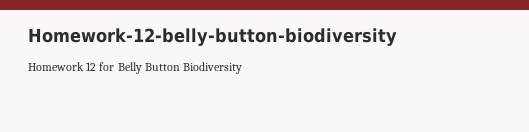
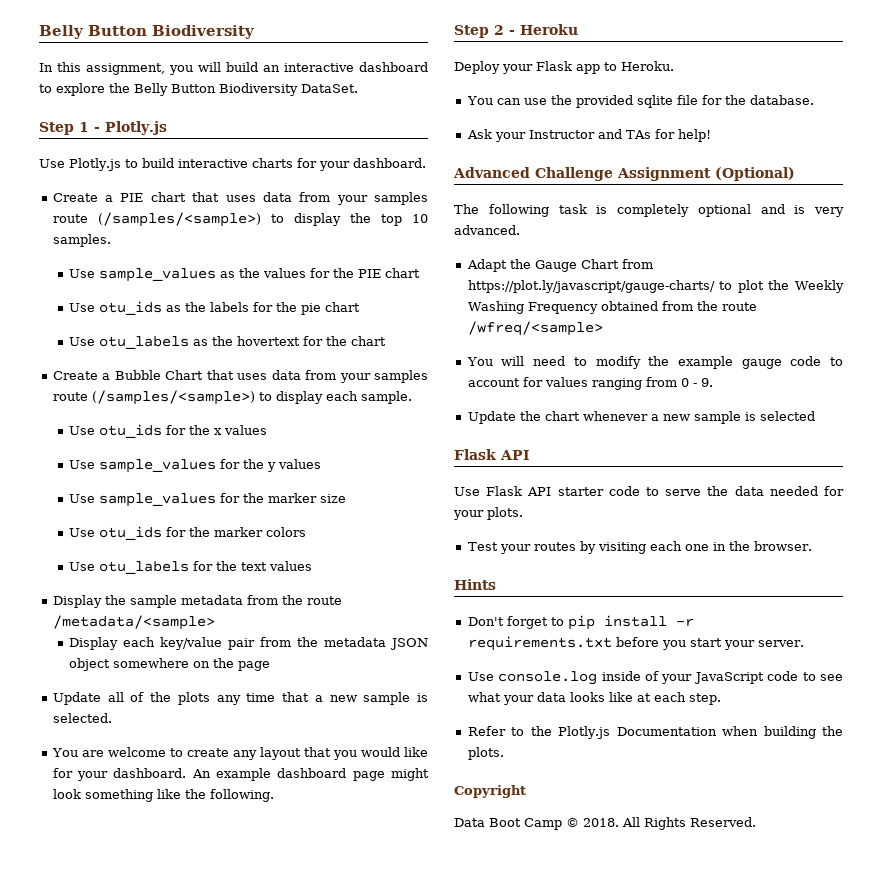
[28,28,397,46] [28,62,243,74] Homework-12-belly-button-biodiversity // Homework 12 for Belly Button Biodiversity -> [39,25,255,39] [39,62,428,75] [39,83,358,96] [39,121,167,135] [39,158,426,171] [52,192,428,205] [52,212,429,227] [52,234,111,247] [68,268,420,282] [68,301,360,315] [68,336,386,349] [52,370,429,383] [52,390,412,405] [68,424,267,438] [68,459,321,473] [68,493,346,507] [68,526,306,540] [68,561,312,574] [52,595,342,608] [52,615,215,630] [68,637,428,650] [68,658,270,671] [52,692,428,705] [52,713,112,723] [51,747,429,760] [52,768,429,781] [52,789,274,802] [454,24,578,38] [454,61,674,74] [466,95,814,108] [466,129,711,142] [453,167,795,181] [454,204,844,217] [454,225,520,235] [466,259,653,272] [467,280,845,293] [467,301,757,314] [467,321,603,336] [466,356,843,369] [467,377,713,390] [467,411,815,424] [454,449,530,460] [454,486,844,496] [453,507,523,520] [467,541,812,554] [454,579,496,590] [467,615,694,630] [467,636,804,651] [467,671,843,685] [467,692,721,705] [467,726,843,739] [467,747,504,760] [454,785,526,798] [454,817,756,830] Belly Button Biodiversity // In this assignment, you will build an interactive dashboard to explore the Belly Button Biodiversity DataSet. // Step 1 - Plotly.js // Use Plotly.js to build interactive charts for your dashboard. // Create a PIE chart that uses data from your samples route (/samples/<sample>) to display the top 10 samples. // Use sample_values as the values for the PIE chart // Use otu_ids as the labels for the pie chart // Use otu_labels as the hovertext for the chart // Create a Bubble Chart that uses data from your samples route (/samples/<sample>) to display each sample. // Use otu_ids for the x values // Use sample_values for the y values // Use sample_values for the marker size // Use otu_ids for the marker colors // Use otu_labels for the text values // Display the sample metadata from the route /metadata/<sample> // Display each key/value pair from the metadata JSON object somewhere on the page // Update all of the plots any time that a new sample is selected. // You are welcome to create any layout that you would like for your dashboard. An example dashboard page might look something like the following. // Step 2 - Heroku // Deploy your Flask app to Heroku. // You can use the provided sqlite file for the database. // Ask your Instructor and TAs for help! // Advanced Challenge Assignment (Optional) // The following task is completely optional and is very advanced. // Adapt the Gauge Chart from https://plot.ly/javascript/gauge-charts/ to plot the Weekly Washing Frequency obtained from the route /wfreq/<sample> // You will need to modify the example gauge code to account for values ranging from 0 - 9. // Update the chart whenever a new sample is selected // Flask API // Use Flask API starter code to serve the data needed for your plots. // Test your routes by visiting each one in the browser. // Hints // Don't forget to pip install -r requirements.txt before you start your server. // Use console.log inside of your JavaScript code to see what your data looks like at each step. // Refer to the Plotly.js Documentation when building the plots. // Copyright // Data Boot Camp © 2018. All Rights Reserved.

